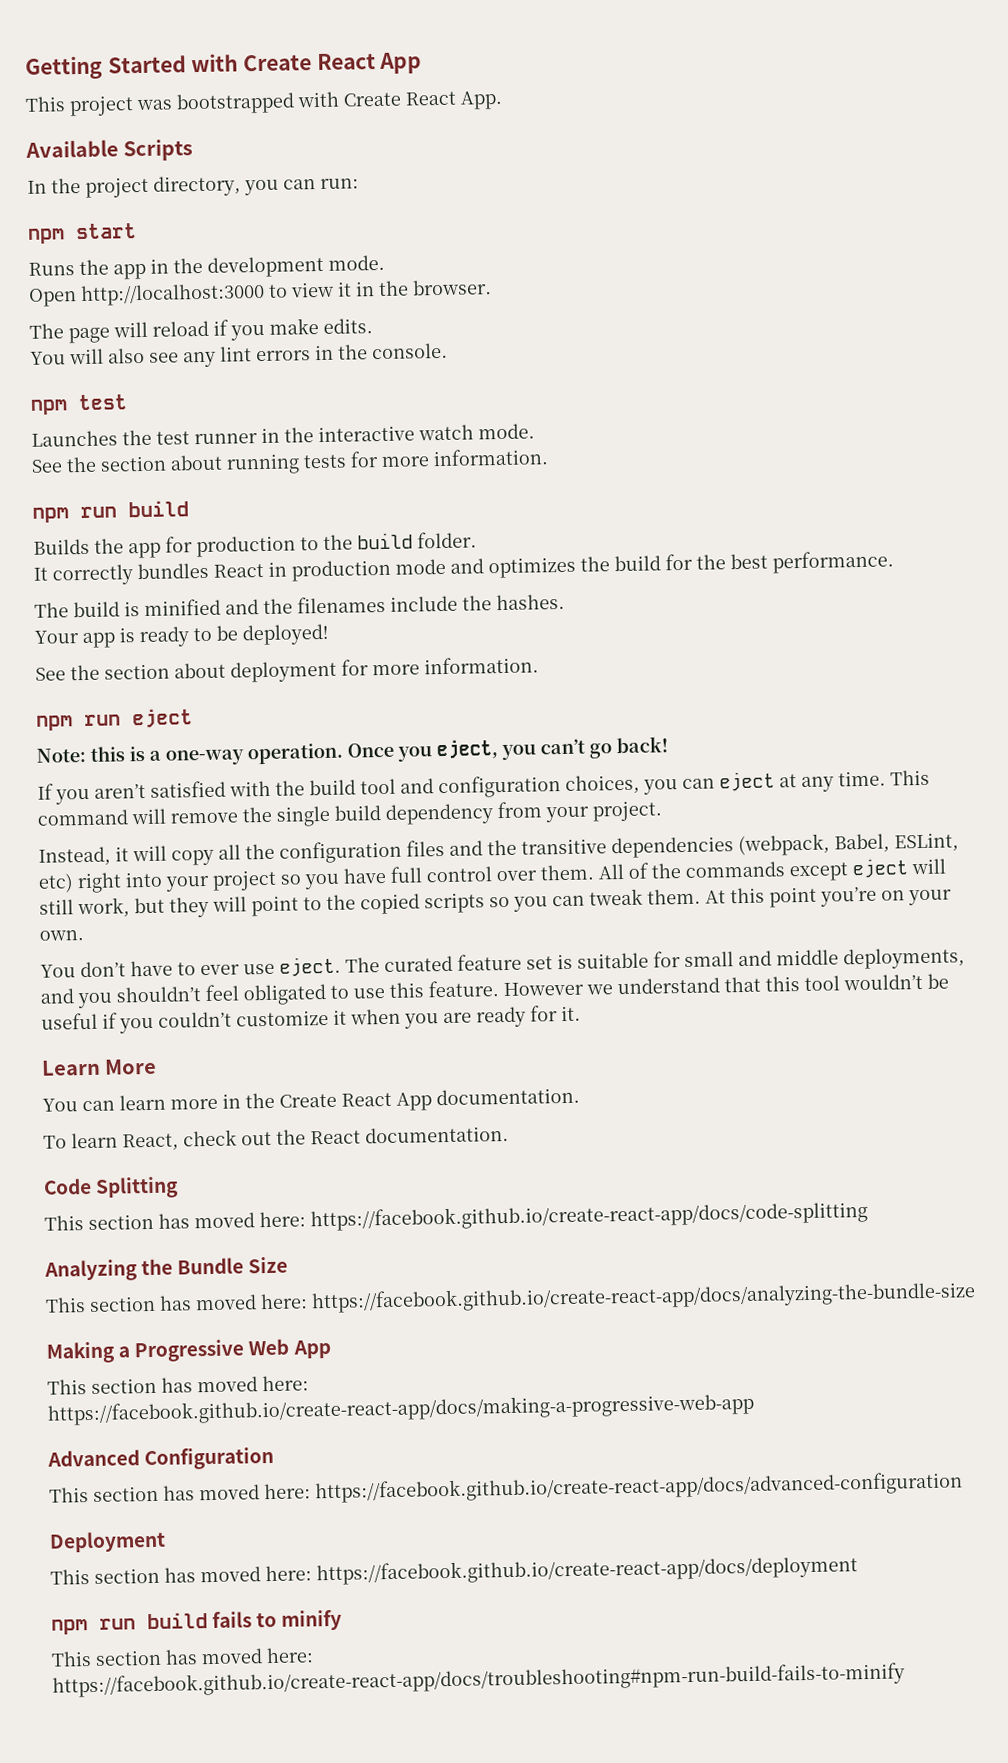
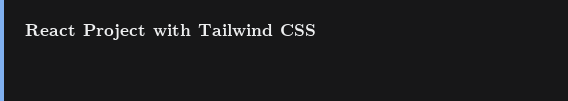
[25,52,423,80] [25,90,503,117] [25,139,194,162] [27,175,359,198] [27,223,137,244] [28,254,385,280] [29,279,492,307] [29,318,373,344] [30,342,448,368] [30,394,128,415] [31,423,535,447] [31,448,549,475] [32,500,189,523] [33,531,477,559] [33,550,894,586] [34,593,565,618] [34,623,329,649] [35,656,539,683] [36,708,193,731] [36,736,668,766] [37,769,930,805] [37,800,662,827] [38,832,959,867] [38,858,946,894] [39,886,952,919] [39,930,84,941] [40,947,965,978] [40,973,949,1009] [41,1005,581,1034] [41,1058,158,1076] [42,1087,580,1112] [43,1125,509,1152] [43,1176,180,1199] [44,1200,868,1232] [44,1256,289,1282] [45,1281,976,1314] [46,1338,331,1364] [47,1375,309,1395] [47,1392,754,1426] [47,1446,275,1471] [49,1471,963,1504] [49,1530,166,1553] [50,1555,858,1586] [51,1609,343,1635] [51,1647,314,1667] [52,1662,905,1698] Getting Started with Create React App // This project was bootstrapped with Create React App. // Available Scripts // In the project directory, you can run: // npm start // Runs the app in the development mode. // Open http://localhost:3000 to view it in the browser. // The page will reload if you make edits. // You will also see any lint errors in the console. // npm test // Launches the test runner in the interactive watch mode. // See the section about running tests for more information. // npm run build // Builds the app for production to the build folder. // It correctly bundles React in production mode and optimizes the build for the best performance. // The build is minified and the filenames include the hashes. // Your app is ready to be deployed! // See the section about deployment for more information. // npm run eject // Note: this is a one-way operation. Once you eject, you can’t go back! // If you aren’t satisfied with the build tool and configuration choices, you can eject at any time. This command will remove the single build dependency from your project. // Instead, it will copy all the configuration files and the transitive dependencies (webpack, Babel, ESLint, etc) right into your project so you have full control over them. All of the commands except eject will still work, but they will point to the copied scripts so you can tweak them. At this point you’re on your own. // You don’t have to ever use eject. The curated feature set is suitable for small and middle deployments, and you shouldn’t feel obligated to use this feature. However we understand that this tool wouldn’t be useful if you couldn’t customize it when you are ready for it. // Learn More // You can learn more in the Create React App documentation. // To learn React, check out the React documentation. // Code Splitting // This section has moved here: https://facebook.github.io/create-react-app/docs/code-splitting // Analyzing the Bundle Size // This section has moved here: https://facebook.github.io/create-react-app/docs/analyzing-the-bundle-size // Making a Progressive Web App // This section has moved here: https://facebook.github.io/create-react-app/docs/making-a-progressive-web-app // Advanced Configuration // This section has moved here: https://facebook.github.io/create-react-app/docs/advanced-configuration // Deployment // This section has moved here: https://facebook.github.io/create-react-app/docs/deployment // npm run build fails to minify // This section has moved here: https://facebook.github.io/create-react-app/docs/troubleshooting#npm-run-build-fails-to-minify -> [25,24,316,40] React Project with Tailwind CSS

